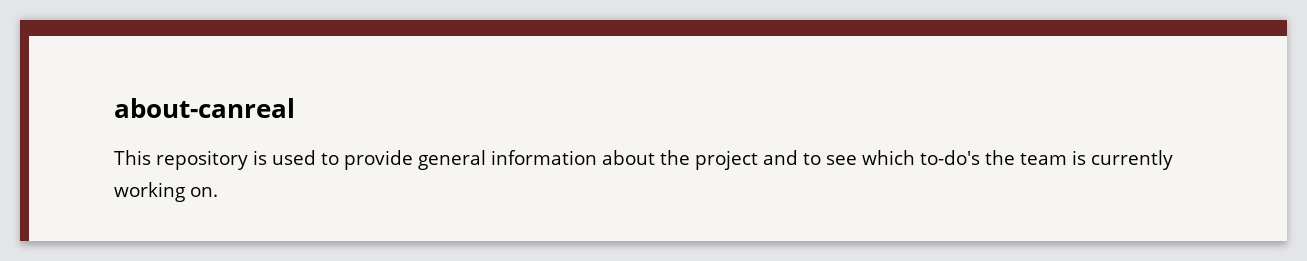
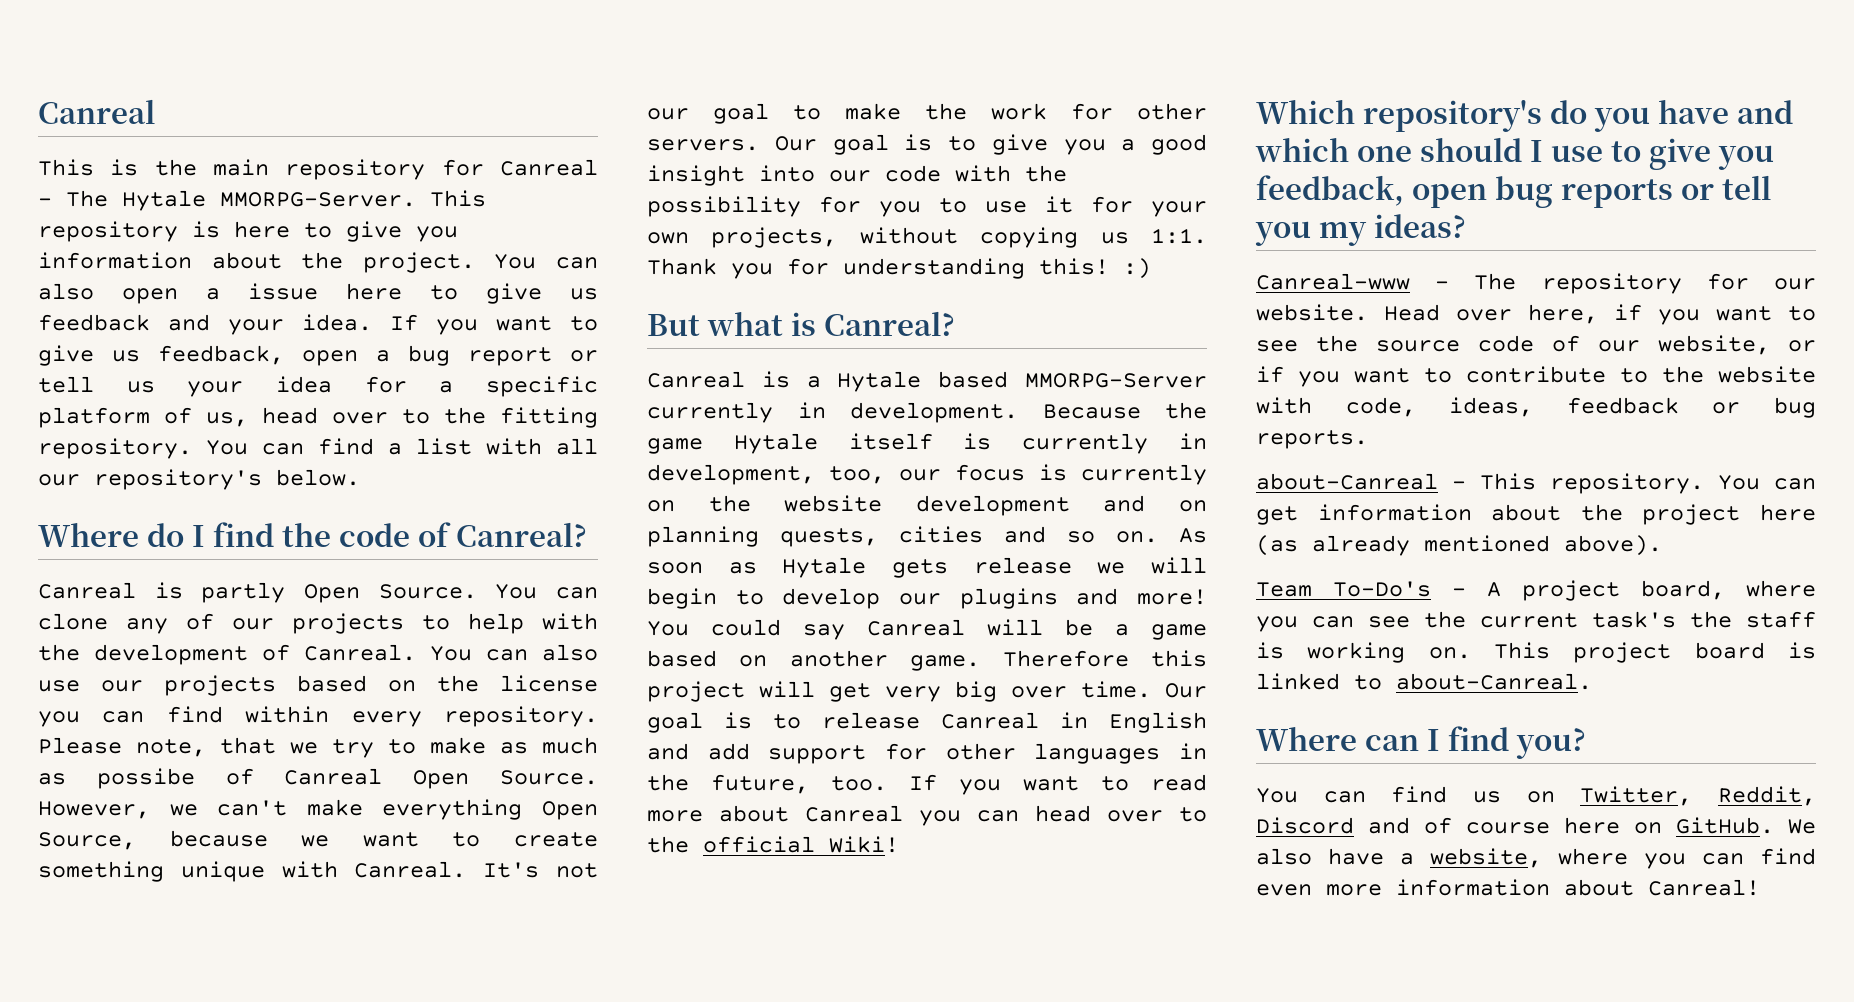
[114,98,295,118] [114,150,1173,170] [114,182,218,202] about-canreal // This repository is used to provide general information about the project and to see which to-do's the team is currently working on. -> [38,99,155,124] [38,159,598,180] [38,190,486,211] [38,221,458,242] [38,252,598,273] [38,283,598,304] [38,314,598,335] [38,345,598,366] [38,376,598,397] [38,407,598,428] [38,438,598,459] [38,469,360,490] [38,522,587,547] [38,582,598,603] [38,613,598,634] [38,644,598,665] [38,675,598,696] [38,706,598,727] [38,737,598,758] [38,768,598,789] [38,799,598,820] [38,830,598,850] [38,861,598,882] [647,103,1207,124] [647,134,1207,155] [647,165,1067,186] [647,196,1207,217] [647,227,1207,248] [647,258,1151,279] [647,311,955,336] [647,371,1207,392] [647,402,1207,423] [647,433,1207,454] [647,464,1207,485] [647,495,1207,516] [647,526,1207,547] [647,557,1207,578] [647,588,1207,609] [647,619,1207,640] [647,650,1207,671] [647,681,1207,702] [647,712,1207,733] [647,743,1207,764] [647,774,1207,795] [647,805,1207,826] [647,836,899,853] [1256,99,1793,132] [1255,137,1774,170] [1256,175,1771,208] [1255,214,1466,246] [1256,273,1816,294] [1256,304,1816,325] [1256,335,1816,355] [1256,366,1816,387] [1256,397,1816,418] [1256,430,1368,449] [1256,473,1816,494] [1256,504,1816,525] [1256,535,1662,556] [1256,580,1816,601] [1256,611,1816,632] [1256,642,1816,663] [1256,673,1592,690] [1256,726,1586,759] [1256,786,1816,806] [1256,817,1816,834] [1256,848,1816,869] [1256,879,1760,896] Canreal // This is the main repository for Canreal - The Hytale MMORPG-Server. This repository is here to give you information about the project. You can also open a issue here to give us feedback and your idea. If you want to give us feedback, open a bug report or tell us your idea for a specific platform of us, head over to the fitting repository. You can find a list with all our repository's below. // Where do I find the code of Canreal? // Canreal is partly Open Source. You can clone any of our projects to help with the development of Canreal. You can also use our projects based on the license you can find within every repository. Please note, that we try to make as much as possibe of Canreal Open Source. However, we can't make everything Open Source, because we want to create something unique with Canreal. It's not our goal to make the work for other servers. Our goal is to give you a good insight into our code with the possibility for you to use it for your own projects, without copying us 1:1. Thank you for understanding this! :) // But what is Canreal? // Canreal is a Hytale based MMORPG-Server currently in development. Because the game Hytale itself is currently in development, too, our focus is currently on the website development and on planning quests, cities and so on. As soon as Hytale gets release we will begin to develop our plugins and more! You could say Canreal will be a game based on another game. Therefore this project will get very big over time. Our goal is to release Canreal in English and add support for other languages in the future, too. If you want to read more about Canreal you can head over to the official Wiki! // Which repository's do you have and which one should I use to give you feedback, open bug reports or tell you my ideas? // Canreal-www - The repository for our website. Head over here, if you want to see the source code of our website, or if you want to contribute to the website with code, ideas, feedback or bug reports. // about-Canreal - This repository. You can get information about the project here (as already mentioned above). // Team To-Do's - A project board, where you can see the current task's the staff is working on. This project board is linked to about-Canreal. // Where can I find you? // You can find us on Twitter, Reddit, Discord and of course here on GitHub. We also have a website, where you can find even more information about Canreal!

